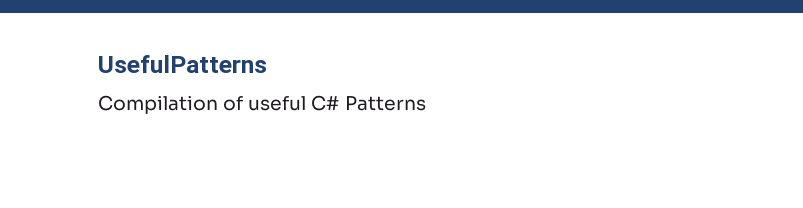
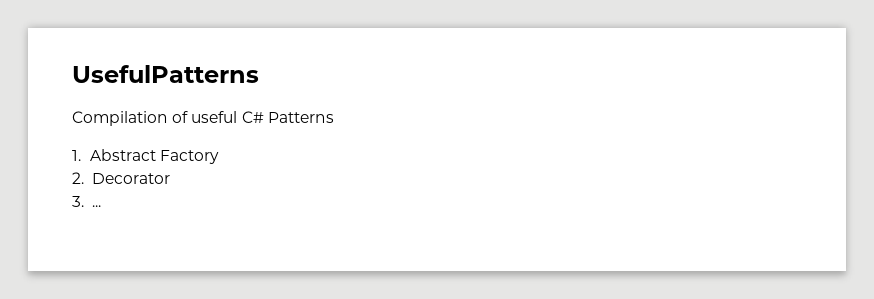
(426, 103) none -> [72,149,220,164] [72,172,170,184] [72,196,101,207] // 1. Abstract Factory // 2. Decorator // 3. ...

